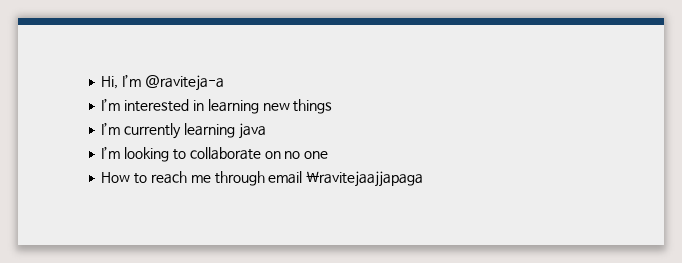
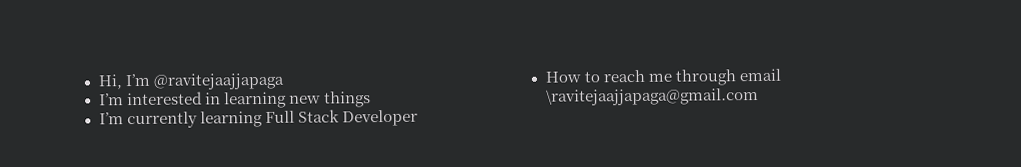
[144,75,224,91] @raviteja-a -> [152,72,285,90] @ravitejaajjapaga
[238,123,266,139] [101,146,329,162] java // I’m looking to collaborate on no one -> [264,109,418,127] Full Stack Developer
[306,171,424,187] \ravitejaajjapaga -> [545,88,759,106] \ravitejaajjapaga@gmail.com

